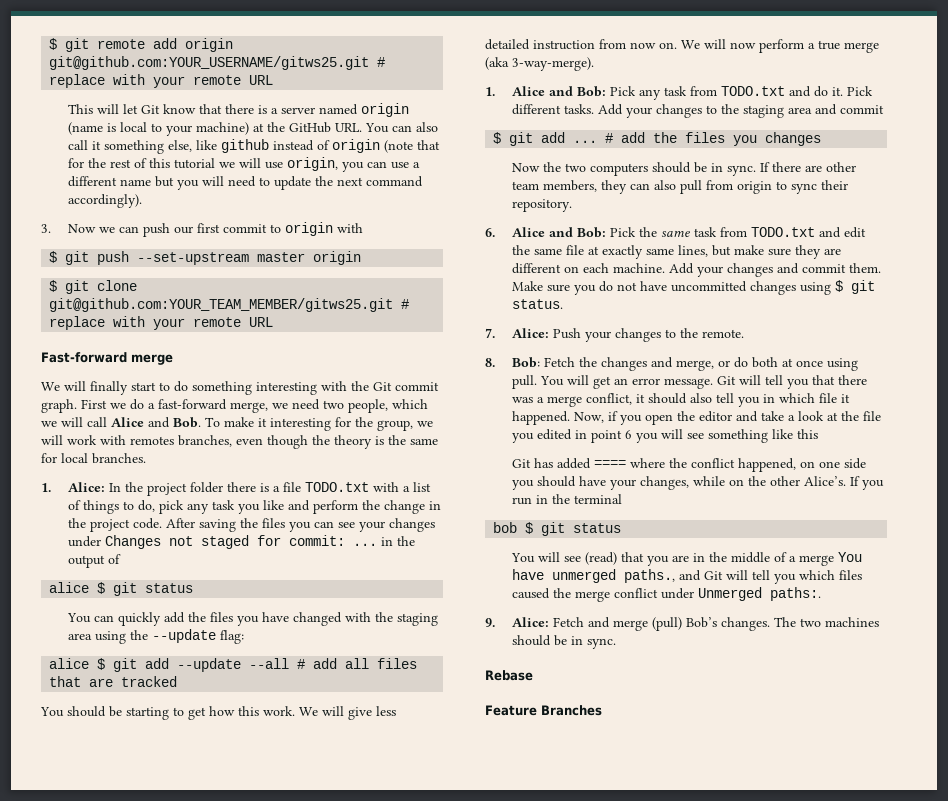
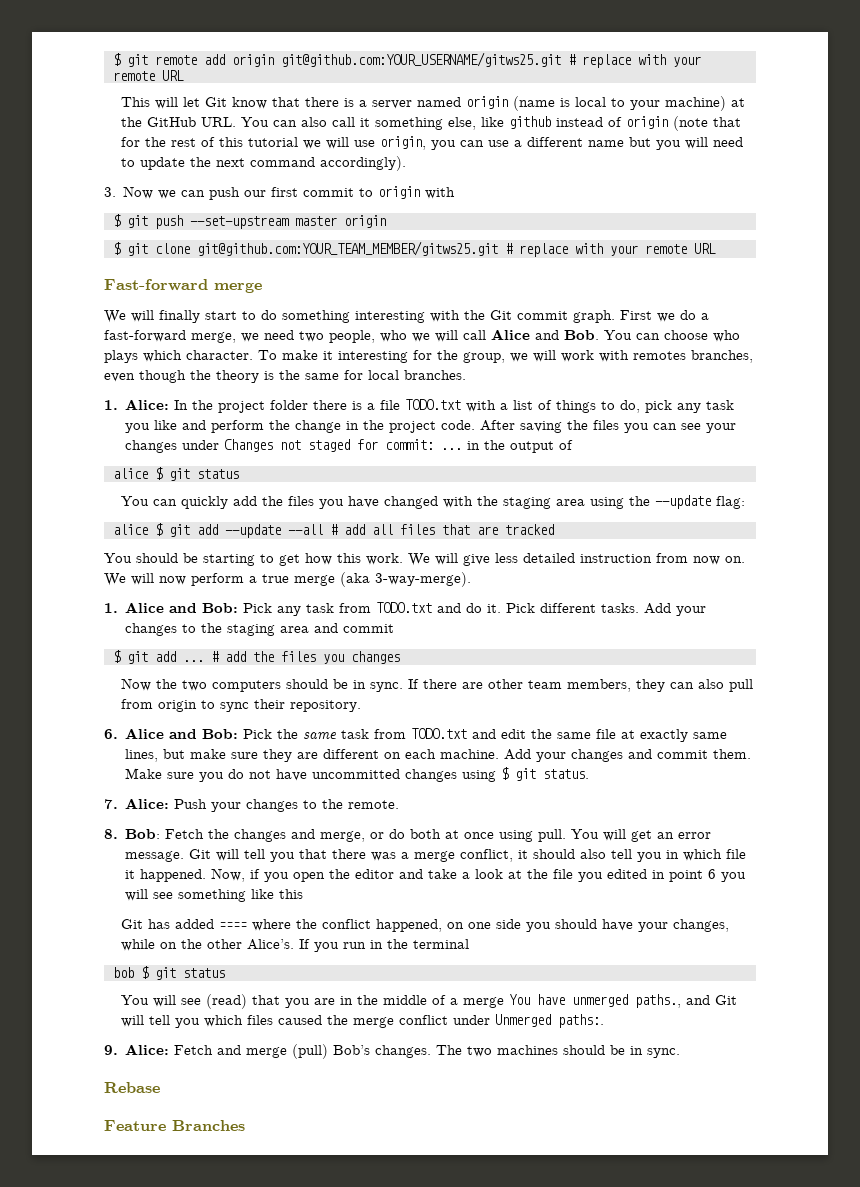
[392,399,428,409] which -> [380,330,407,342] who
(201, 422) none -> [604,330,740,342] [104,350,253,363] You can choose who plays which character.

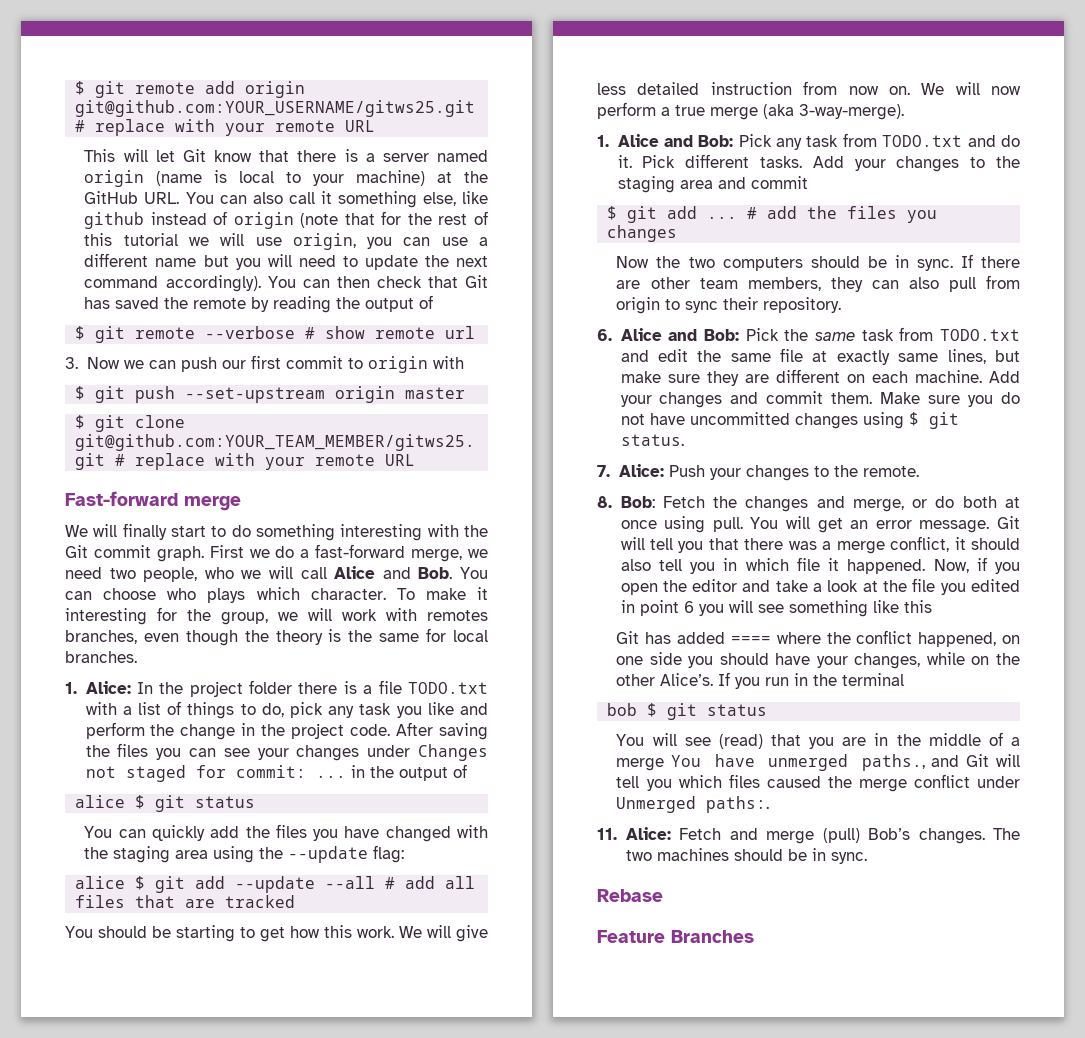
(407, 163) none -> [267,275,488,288] [84,295,434,313] [75,326,476,343] You can then check that Git has saved the remote by reading the output of // $ git remote --verbose # show remote url
(289, 222) none -> [335,386,396,403] origin
[343,215,386,228] origin -> (466, 393) none
[104,1045,118,1055] 9. -> [597,828,617,840] 11.

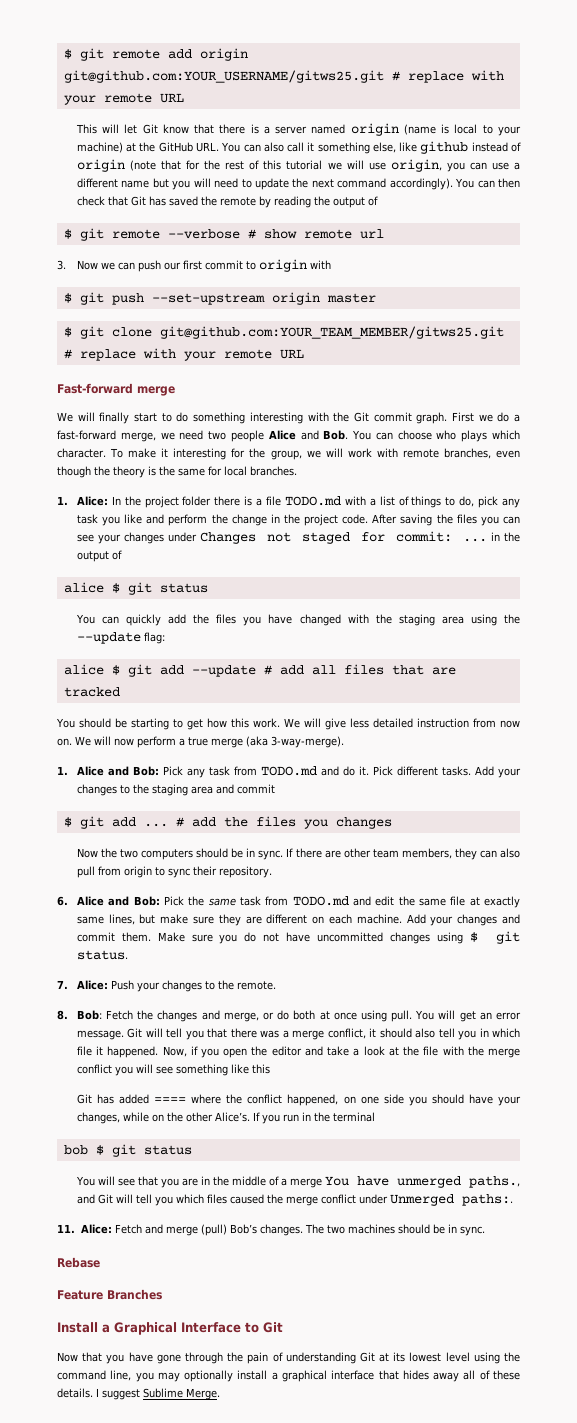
[143,566,327,582] people, who we will call -> [230,430,264,442] people
[427,610,488,621] remotes -> [402,449,439,458] remote
[408,682,489,694] TODO.txt -> [284,496,341,506] TODO.md
[325,876,376,889] --all -> (256, 671) none
[882,135,963,147] TODO.txt -> [260,766,317,776] TODO.md
[940,329,1020,341] TODO.txt -> [292,896,349,906] TODO.md
[940,579,1020,595] [620,600,694,616] you edited in point 6 -> [442,1046,521,1058] [76,1064,112,1074] with the merge conflict
[718,734,763,749] (read) -> (135, 1182) none
(754, 936) none -> [57,1322,283,1335] [57,1352,520,1364] [57,1370,520,1382] [57,1388,220,1400] // Install a Graphical Interface to Git // Now that you have gone through the pain of understanding Git at its lowest level using the command line, you may optionally install a graphical interface that hides away all of these details. I suggest Sublime Merge.

